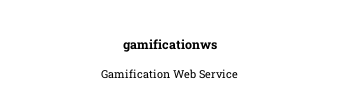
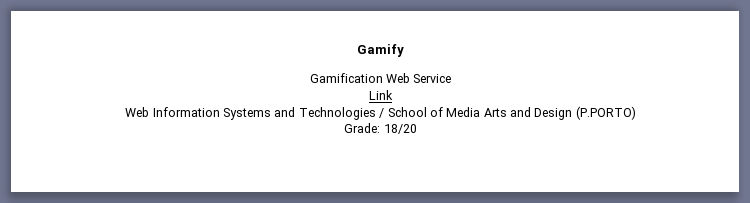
[122,39,217,52] gamificationws -> [357,44,404,57] Gamify
(238, 74) none -> [369,90,393,100] [125,106,636,120] [344,123,417,134] // Link // Web Information Systems and Technologies / School of Media Arts and Design (P.PORTO) // Grade: 18/20

